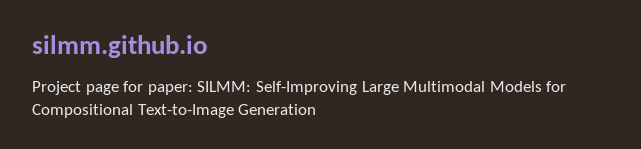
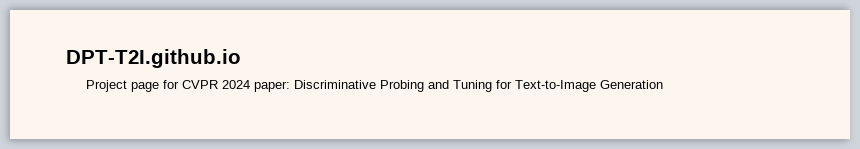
[32,35,208,58] silmm.github.io -> [66,49,241,68] DPT-T2I.github.io
[147,81,567,95] [32,104,133,118] paper: SILMM: Self-Improving Large Multimodal Models for Compositional -> [181,80,512,92] CVPR 2024 paper: Discriminative Probing and Tuning for

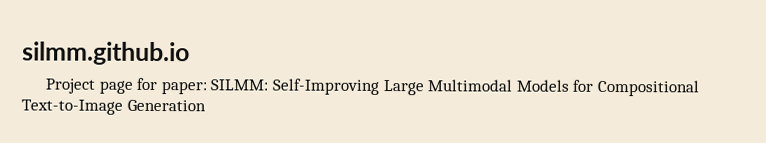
[66,49,241,68] DPT-T2I.github.io -> [22,41,190,66] silmm.github.io
[181,80,512,92] CVPR 2024 paper: Discriminative Probing and Tuning for -> [160,78,699,97] paper: SILMM: Self-Improving Large Multimodal Models for Compositional

